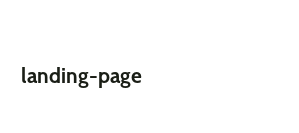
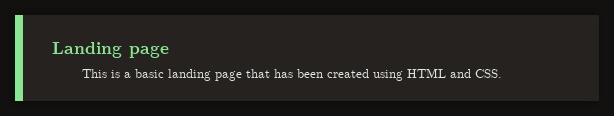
[21,67,142,88] landing-page -> [52,42,169,58] [82,68,503,81] Landing page // This is a basic landing page that has been created using HTML and CSS.

